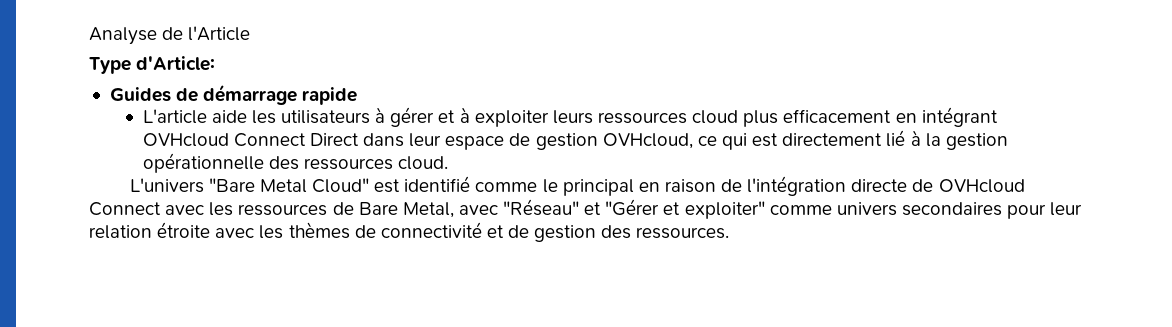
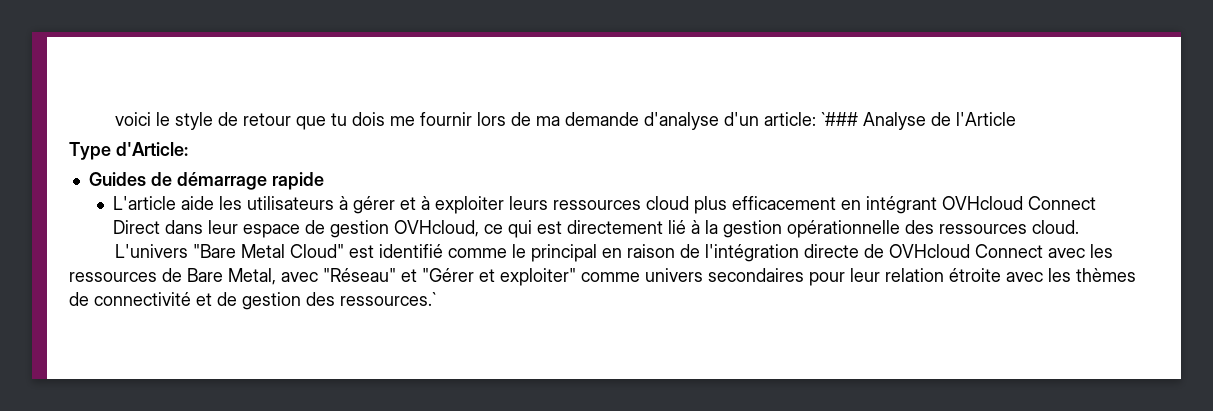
(89, 36) none -> [115,112,859,130] voici le style de retour que tu dois me fournir lors de ma demande d'analyse d'un article: `###
[636,227,730,239] ressources. -> [340,292,436,306] ressources.`

